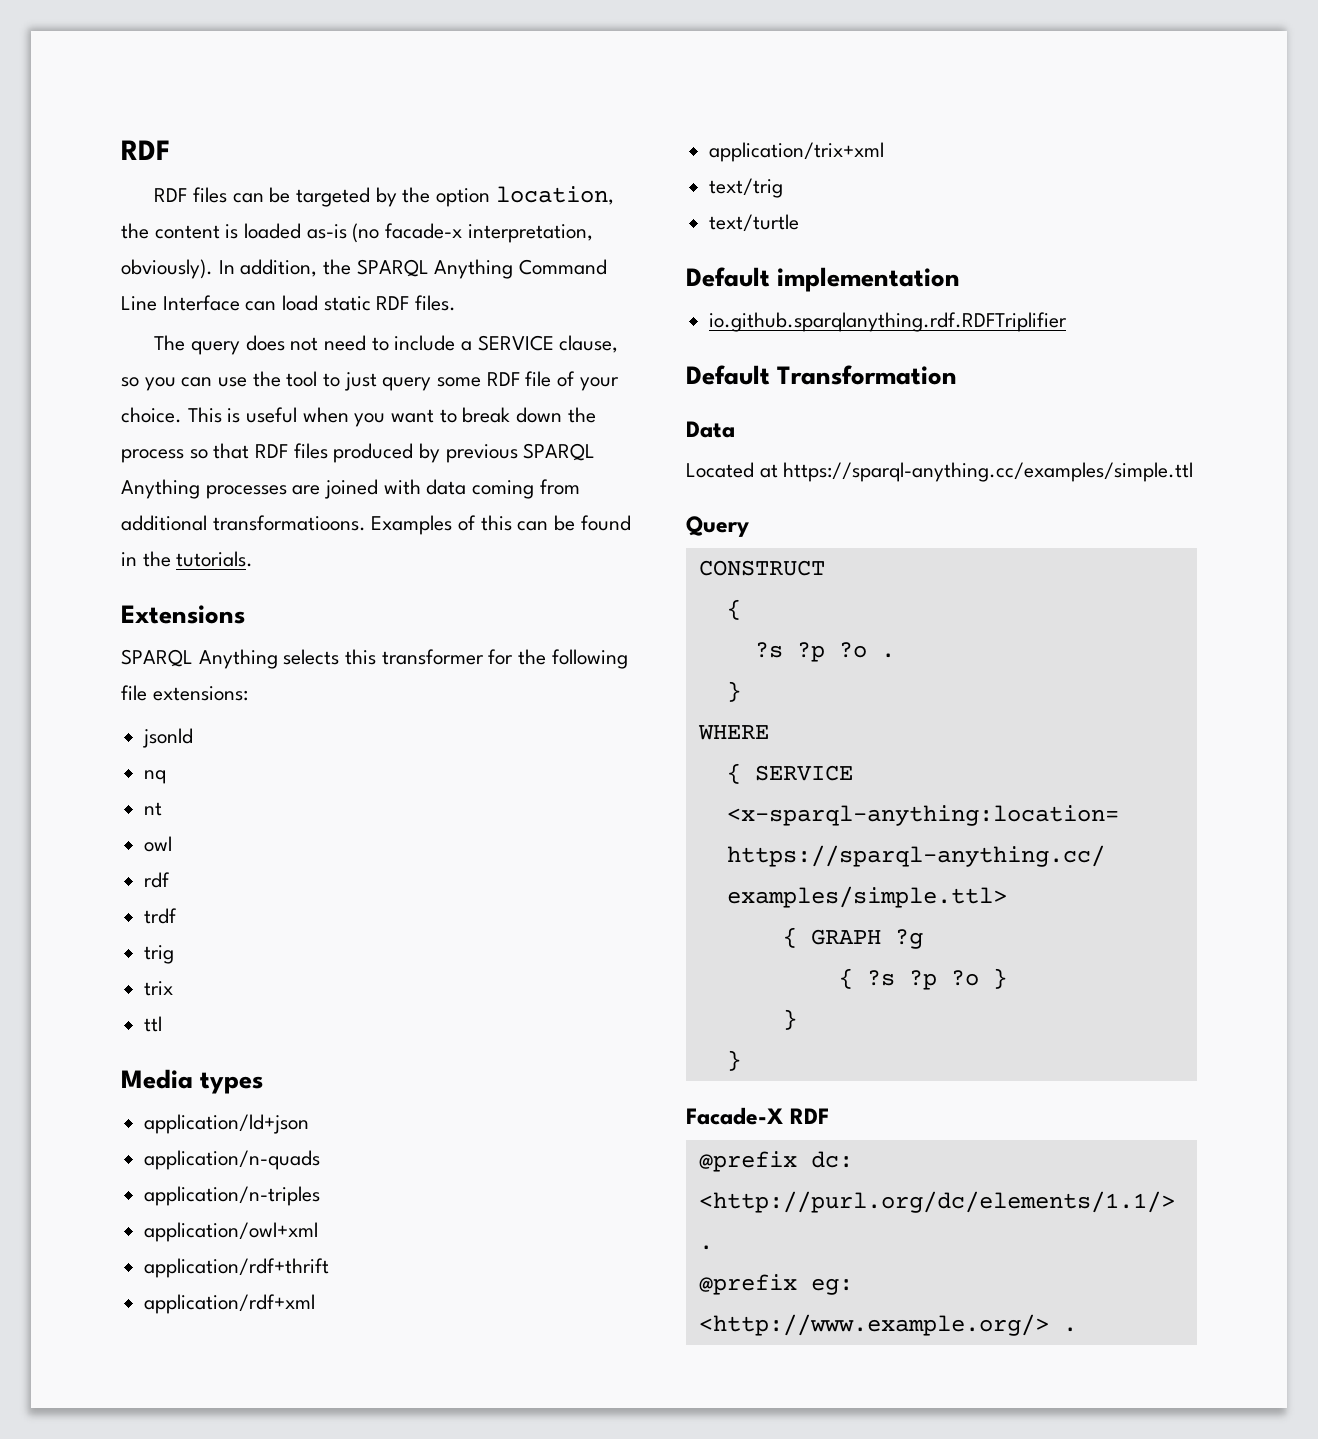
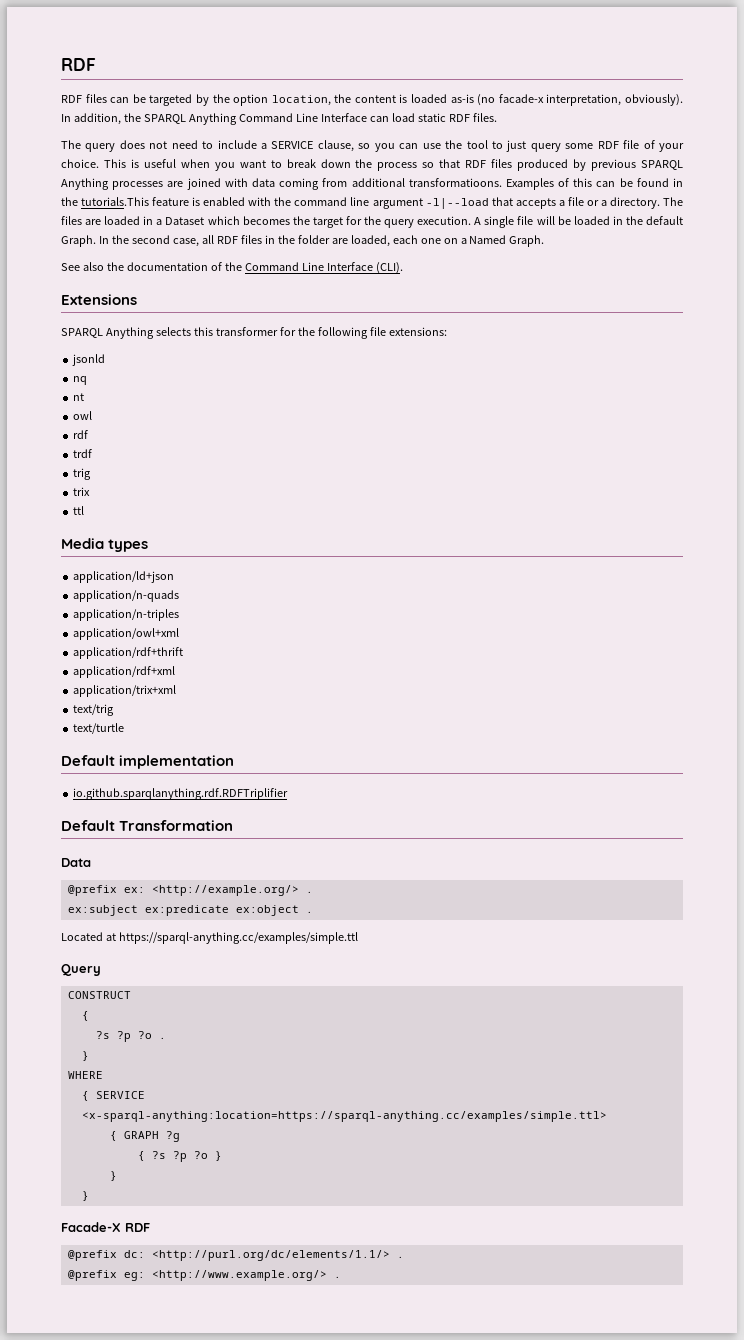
[176,551,254,567] tutorials. -> [81,197,683,209] [61,216,683,228] [61,235,545,247] [61,262,403,274] tutorials.This feature is enabled with the command line argument -l|--load that accepts a file or a directory. The files are loaded in a Dataset which becomes the target for the query execution. A single file will be loaded in the default Graph. In the second case, all RDF files in the folder are loaded, each one on a Named Graph. // See also the documentation of the Command Line Interface (CLI).
(735, 429) none -> [67,885,313,896] [67,905,313,916] // @prefix ex: <http://example.org/> . // ex:subject ex:predicate ex:object .

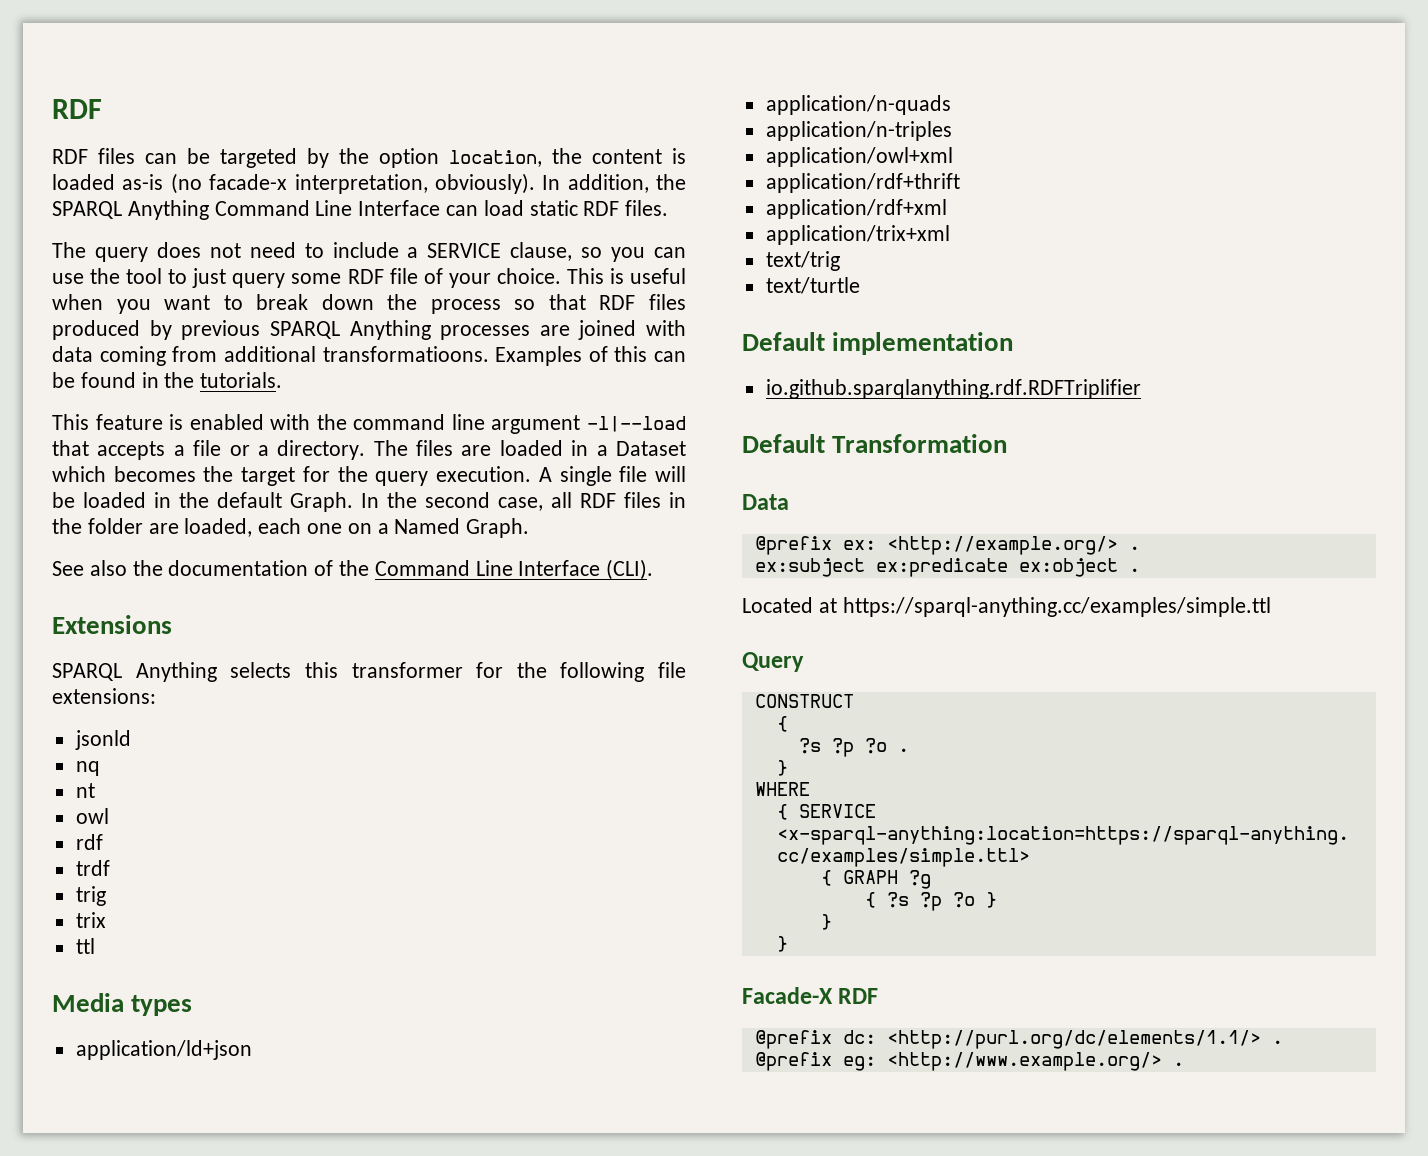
[81,197,150,206] tutorials.This -> [200,372,283,388] [52,414,89,430] tutorials. // This

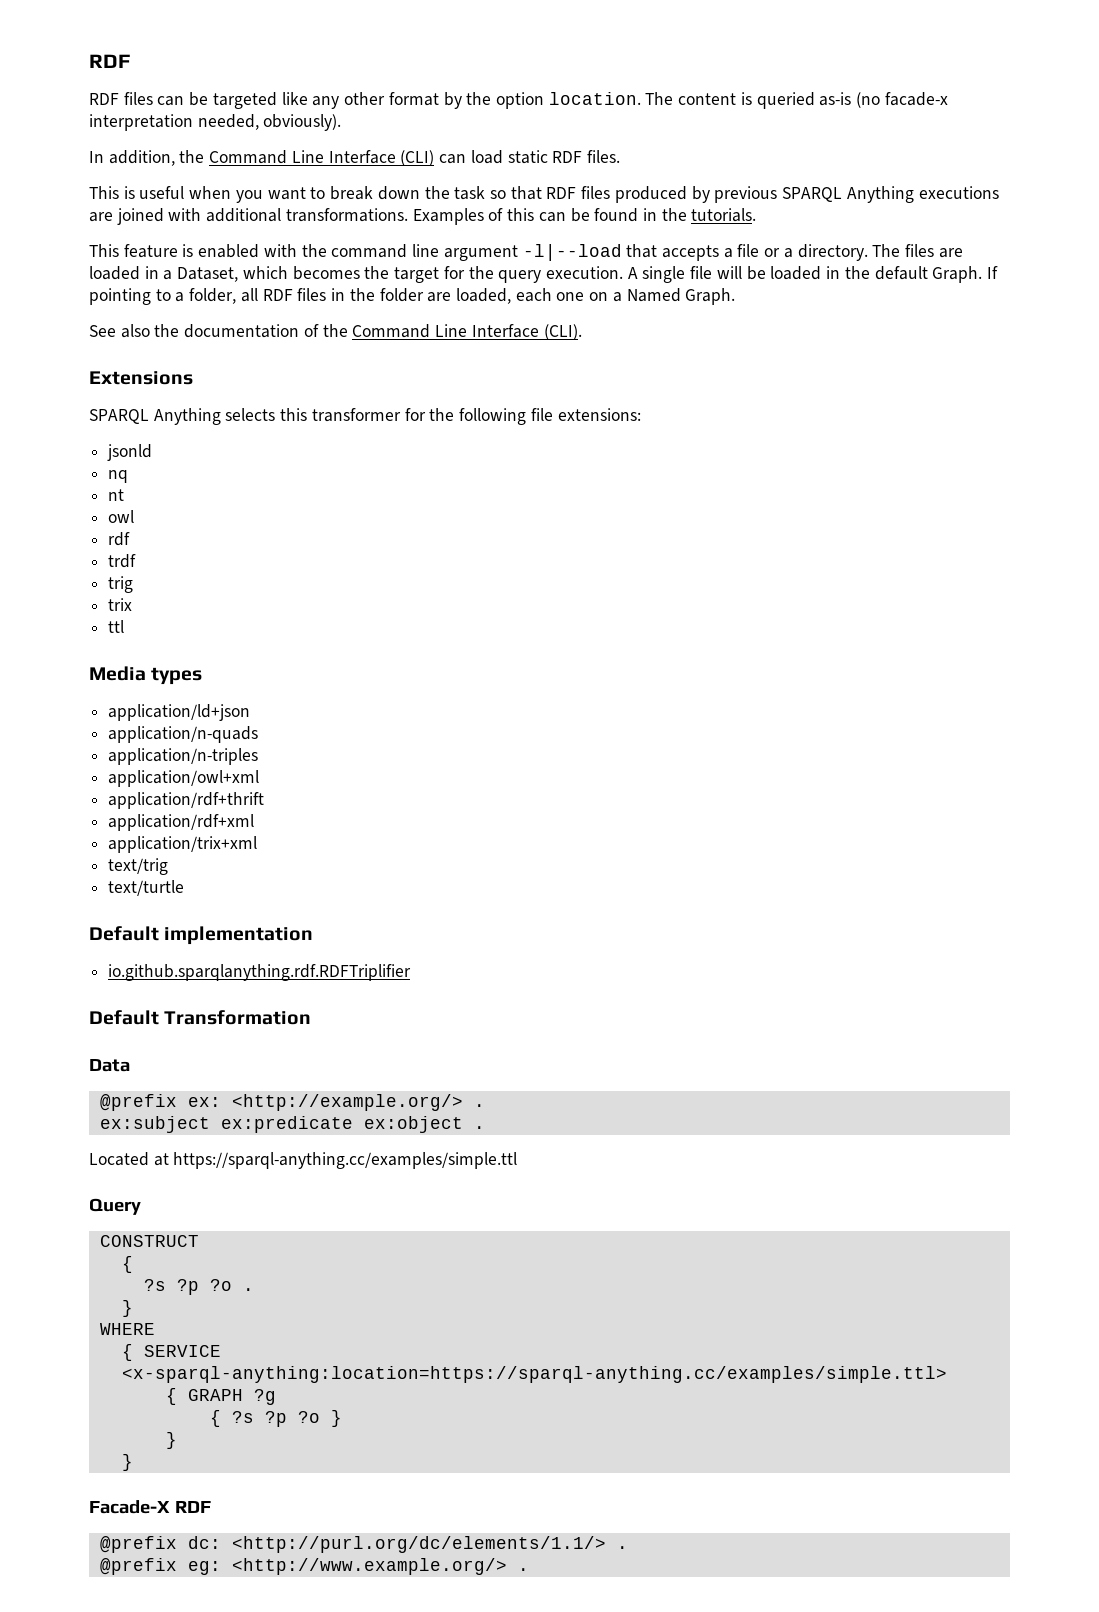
(297, 158) none -> [281,92,439,109] like any other format
[449,148,582,167] location, the -> [548,92,674,105] location. The
[52,174,115,190] loaded -> [756,92,815,109] queried
[294,174,428,194] interpretation, -> [89,114,259,131] interpretation needed,
(535, 183) none -> (342, 122) //
[52,200,441,220] SPARQL Anything Command Line Interface -> [209,150,435,166] Command Line Interface (CLI)
[52,242,686,262] [52,268,561,288] The query does not need to include a SERVICE clause, so you can use the tool to just query some RDF file of your choice. -> (620, 156) none
[430,299,501,314] process -> [454,186,486,200] task
[440,325,531,340] processes -> [918,186,999,199] executions
[52,346,489,366] data coming from additional transformatioons. -> [206,208,408,222] additional transformations.
[615,441,686,456] Dataset -> [177,267,239,282] Dataset,
[361,492,543,511] In the second case, -> [986,266,998,279] [89,288,237,305] If pointing to a folder,

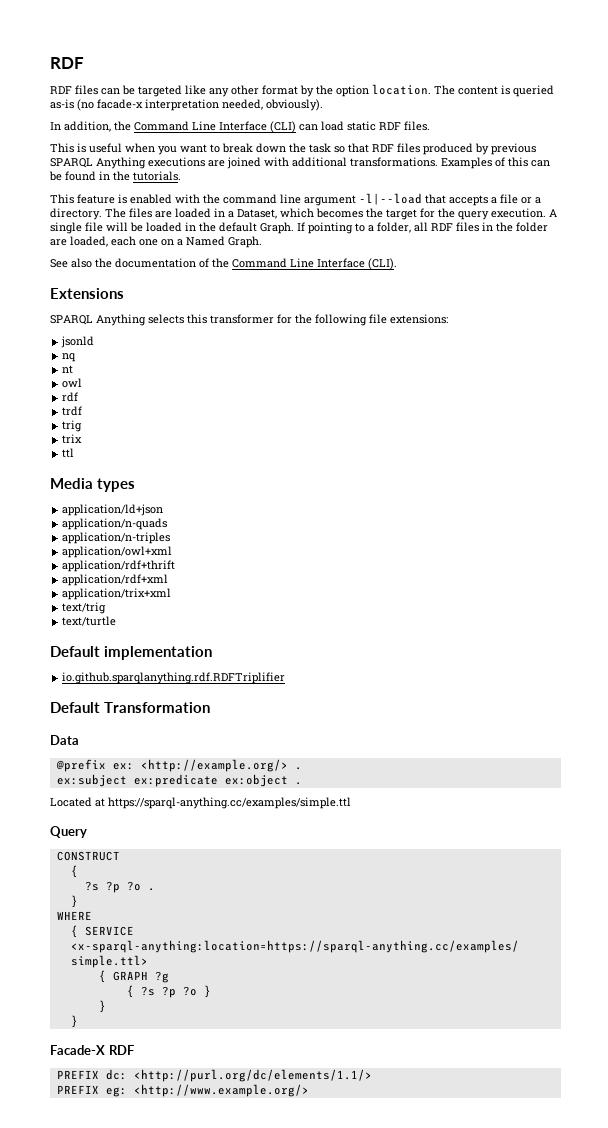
[99,1536,177,1553] @prefix -> [56,1070,99,1079] PREFIX
[616,1546,628,1549] [99,1558,177,1575] . // @prefix -> [56,1085,99,1094] // PREFIX
[517,1568,529,1571] . -> (309, 1090) none

